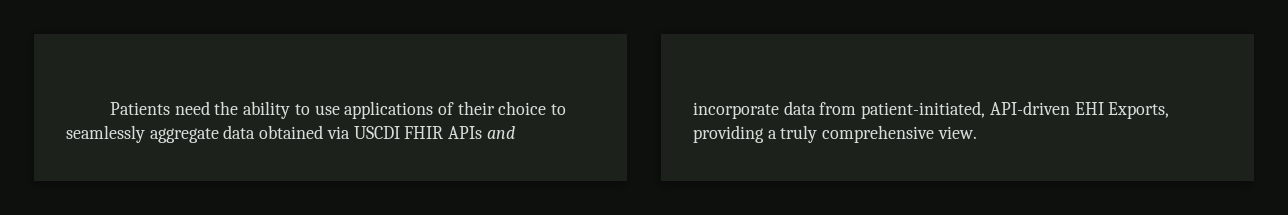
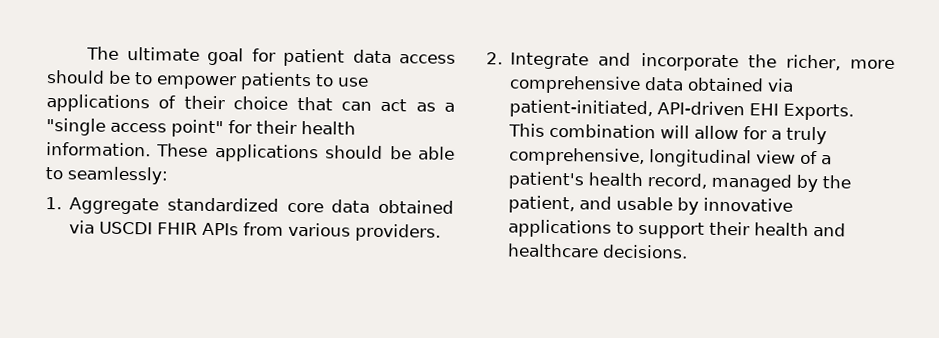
[109,101,291,119] Patients need the ability -> [86,46,456,67] [46,70,312,91] The ultimate goal for patient data access should be to empower patients
[551,104,567,115] [66,125,219,143] to seamlessly aggregate -> [296,96,455,112] [46,118,356,138] [46,142,455,163] [45,166,168,185] [45,197,324,215] that can act as a "single access point" for their health information. These applications should be able to seamlessly: // 1. Aggregate standardized core
[486,126,515,139] [693,101,1170,119] [693,125,977,143] and incorporate data from patient-initiated, API-driven EHI Exports, providing a truly comprehensive view. -> [243,222,442,242] [486,52,895,72] [509,75,795,94] [509,99,855,121] [508,123,828,145] [509,147,833,168] [508,171,852,193] [508,195,794,215] [508,219,847,239] [507,243,689,259] from various providers. // 2. Integrate and incorporate the richer, more comprehensive data obtained via patient-initiated, API-driven EHI Exports. This combination will allow for a truly comprehensive, longitudinal view of a patient's health record, managed by the patient, and usable by innovative applications to support their health and healthcare decisions.

